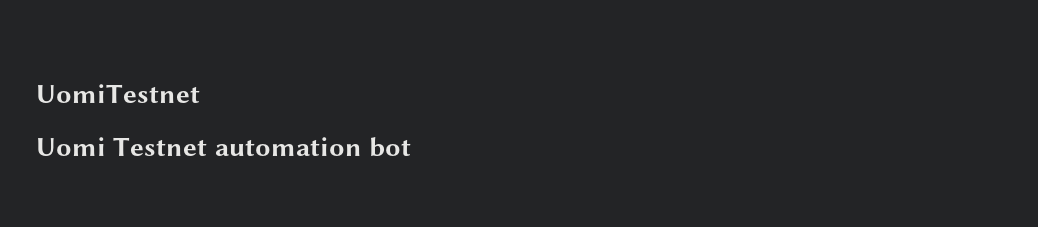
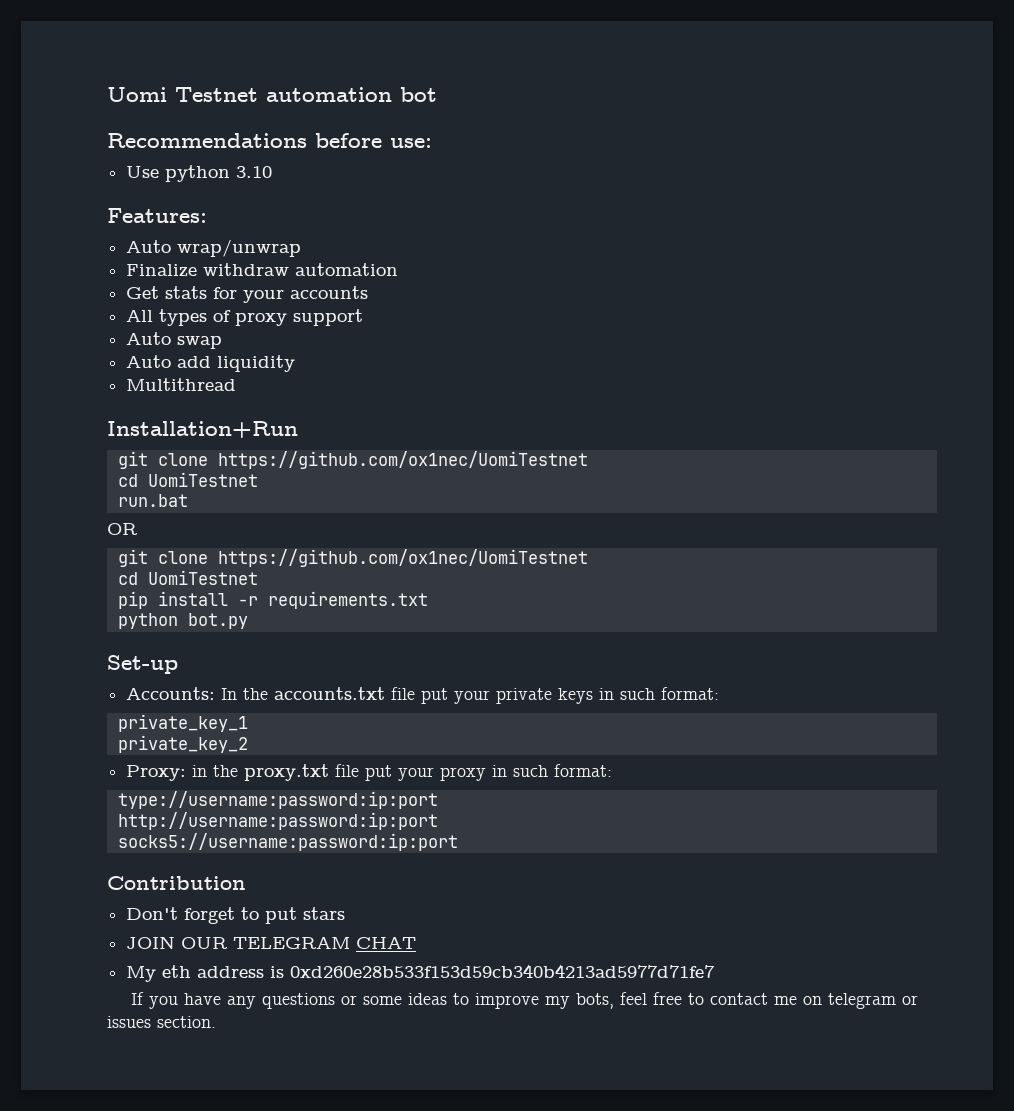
[36,84,200,103] UomiTestnet // -> (107, 94) none
(412, 147) none -> [107,133,432,148] [126,165,273,182] [107,208,207,223] [126,239,302,257] [126,263,399,278] [126,286,369,303] [126,309,364,326] [126,332,223,349] [126,355,296,372] [126,378,237,391] [107,421,298,438] [117,451,588,469] [117,472,258,487] [117,494,188,507] [107,523,138,535] [117,549,588,567] [117,570,258,585] [117,591,428,609] [117,613,248,629] [107,655,178,674] [126,687,720,704] [117,714,248,732] [117,735,248,753] [126,764,613,781] [117,791,438,809] [117,812,438,830] [117,833,458,851] [107,876,246,890] [126,907,346,924] [126,936,417,949] [126,964,716,982] [130,992,918,1009] [107,1016,216,1028] // Recommendations before use: // Use python 3.10 // Features: // Auto wrap/unwrap // Finalize withdraw automation // Get stats for your accounts // All types of proxy support // Auto swap // Auto add liquidity // Multithread // Installation+Run // git clone https://github.com/ox1nec/UomiTestnet // cd UomiTestnet // run.bat // OR // git clone https://github.com/ox1nec/UomiTestnet // cd UomiTestnet // pip install -r requirements.txt // python bot.py // Set-up // Accounts: In the accounts.txt file put your private keys in such format: // private_key_1 // private_key_2 // Proxy: in the proxy.txt file put your proxy in such format: // type://username:password:ip:port // http://username:password:ip:port // socks5://username:password:ip:port // Contribution // Don't forget to put stars // JOIN OUR TELEGRAM CHAT // My eth address is 0xd260e28b533f153d59cb340b4213ad5977d71fe7 // If you have any questions or some ideas to improve my bots, feel free to contact me on telegram or issues section.

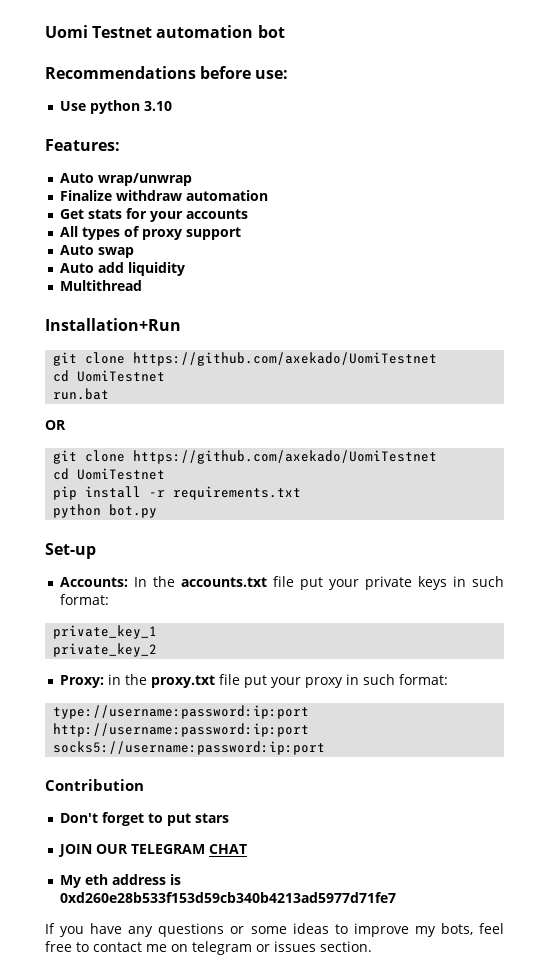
[217,451,588,469] https://github.com/ox1nec/UomiTestnet -> [133,352,438,366] https://github.com/axekado/UomiTestnet
[217,549,588,567] https://github.com/ox1nec/UomiTestnet -> [133,450,438,464] https://github.com/axekado/UomiTestnet

